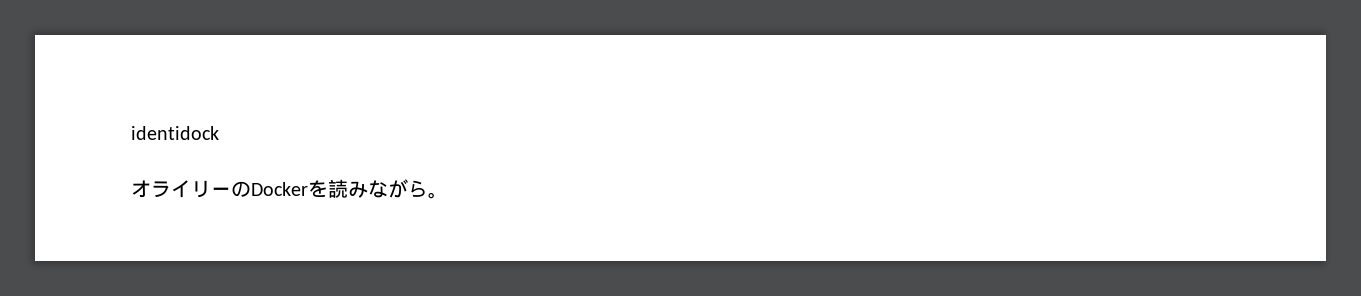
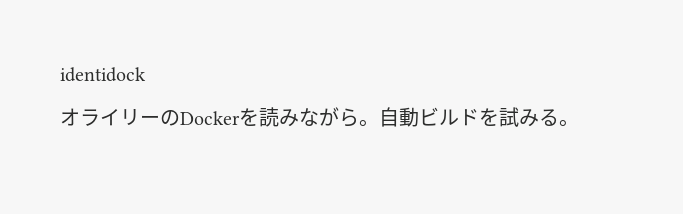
(448, 195) none -> [379,107,579,127] 自動ビルドを試みる。

